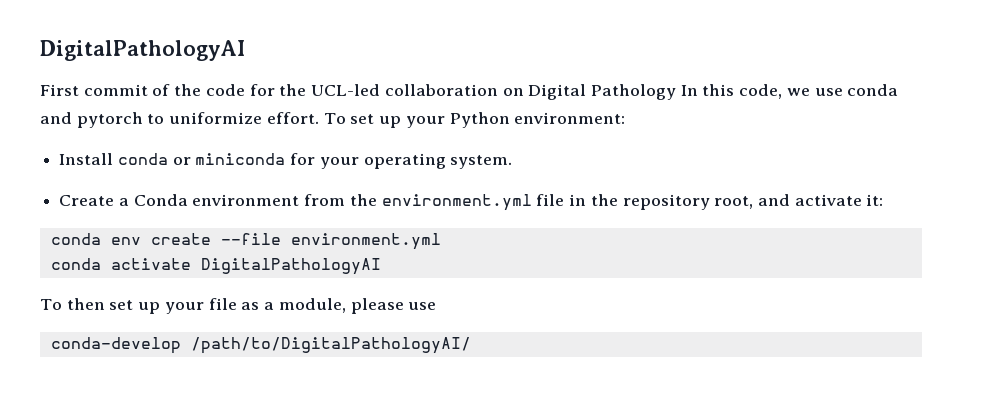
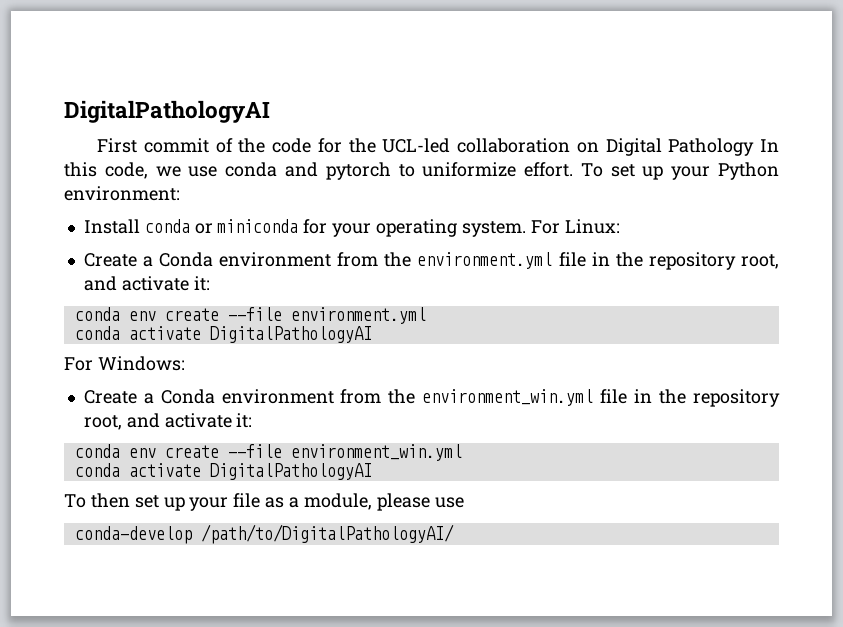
(513, 162) none -> [530,219,620,234] For Linux:
(381, 266) none -> [64,356,185,371] [83,389,780,407] [83,413,253,430] [74,444,462,461] [74,463,372,480] // For Windows: // Create a Conda environment from the environment_win.yml file in the repository root, and activate it: // conda env create --file environment_win.yml // conda activate DigitalPathologyAI

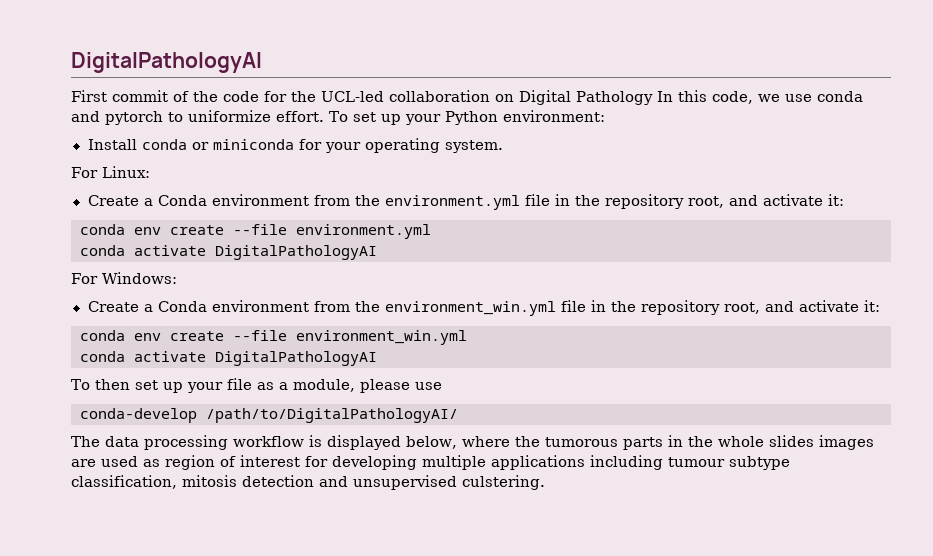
(526, 229) none -> (503, 146) //
(454, 534) none -> [71,435,874,450] [71,455,790,470] [71,475,545,490] // The data processing workflow is displayed below, where the tumorous parts in the whole slides images are used as region of interest for developing multiple applications including tumour subtype classification, mitosis detection and unsupervised culstering.

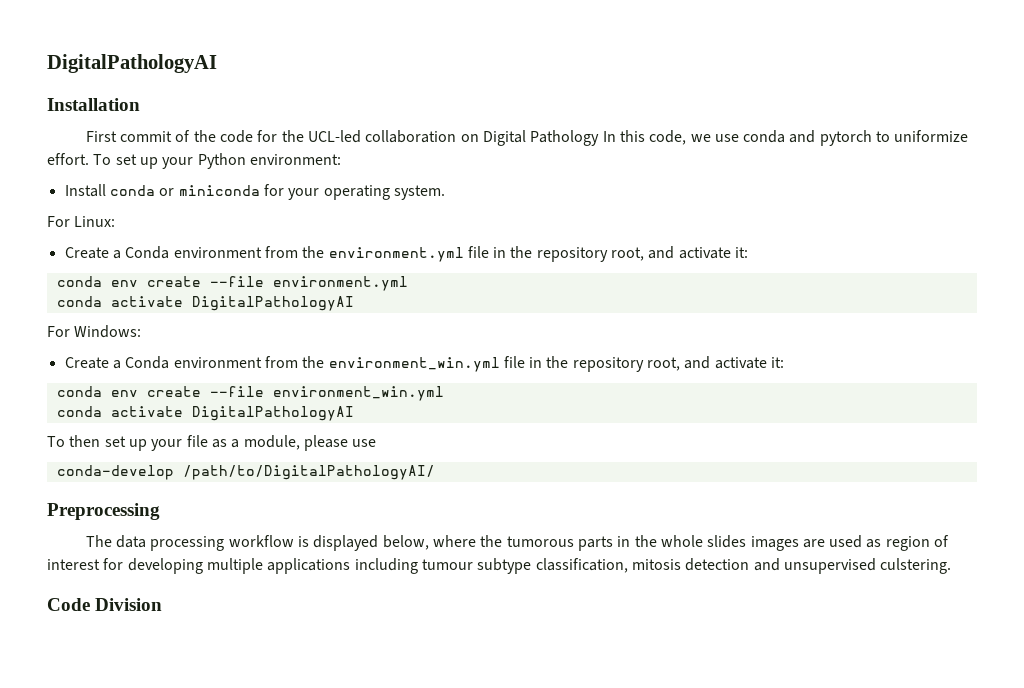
[71,52,262,73] DigitalPathologyAI -> [47,54,217,73] [47,98,140,111] DigitalPathologyAI // Installation
(458, 415) none -> [47,503,160,520] // Preprocessing
(545, 482) none -> [47,598,163,611] // Code Division

